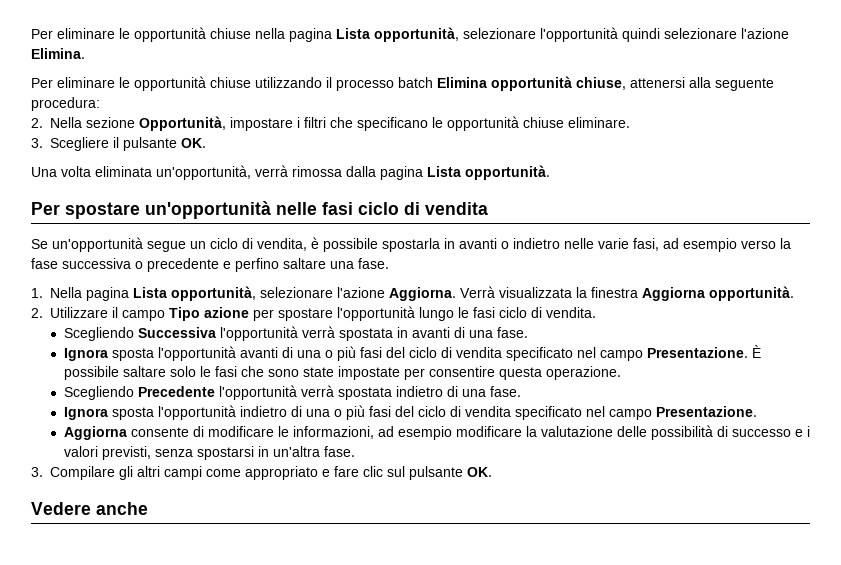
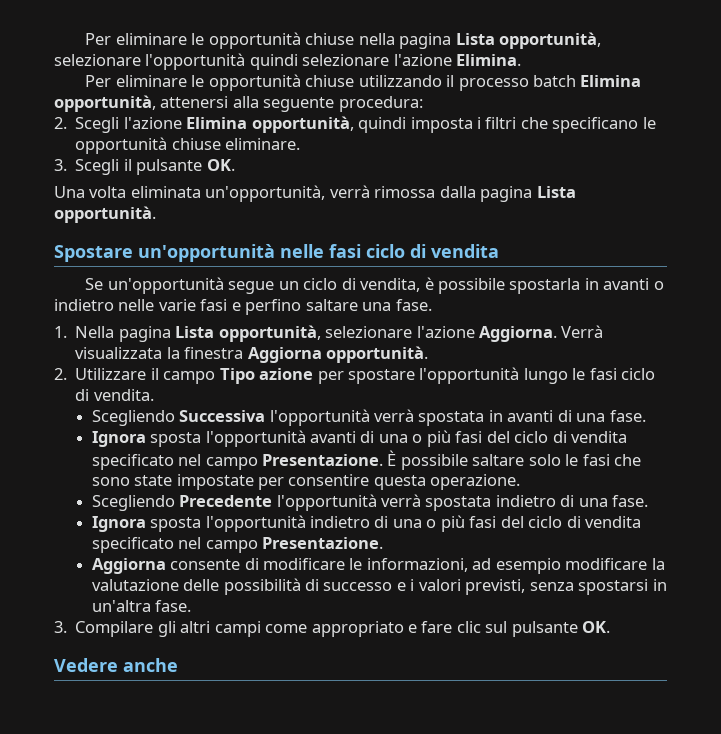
[491,76,626,91] opportunità chiuse, -> [54,95,156,112] opportunità,
[50,116,293,131] Nella sezione Opportunità, impostare -> [75,116,473,133] Scegli l'azione Elimina opportunità, quindi imposta
[50,137,109,151] Scegliere -> [75,159,120,175] Scegli
[31,202,140,219] Per spostare -> [54,245,133,262] Spostare
[633,238,791,252] [31,258,219,272] fasi, ad esempio verso la fase successiva o precedente -> [200,299,228,311] fasi

